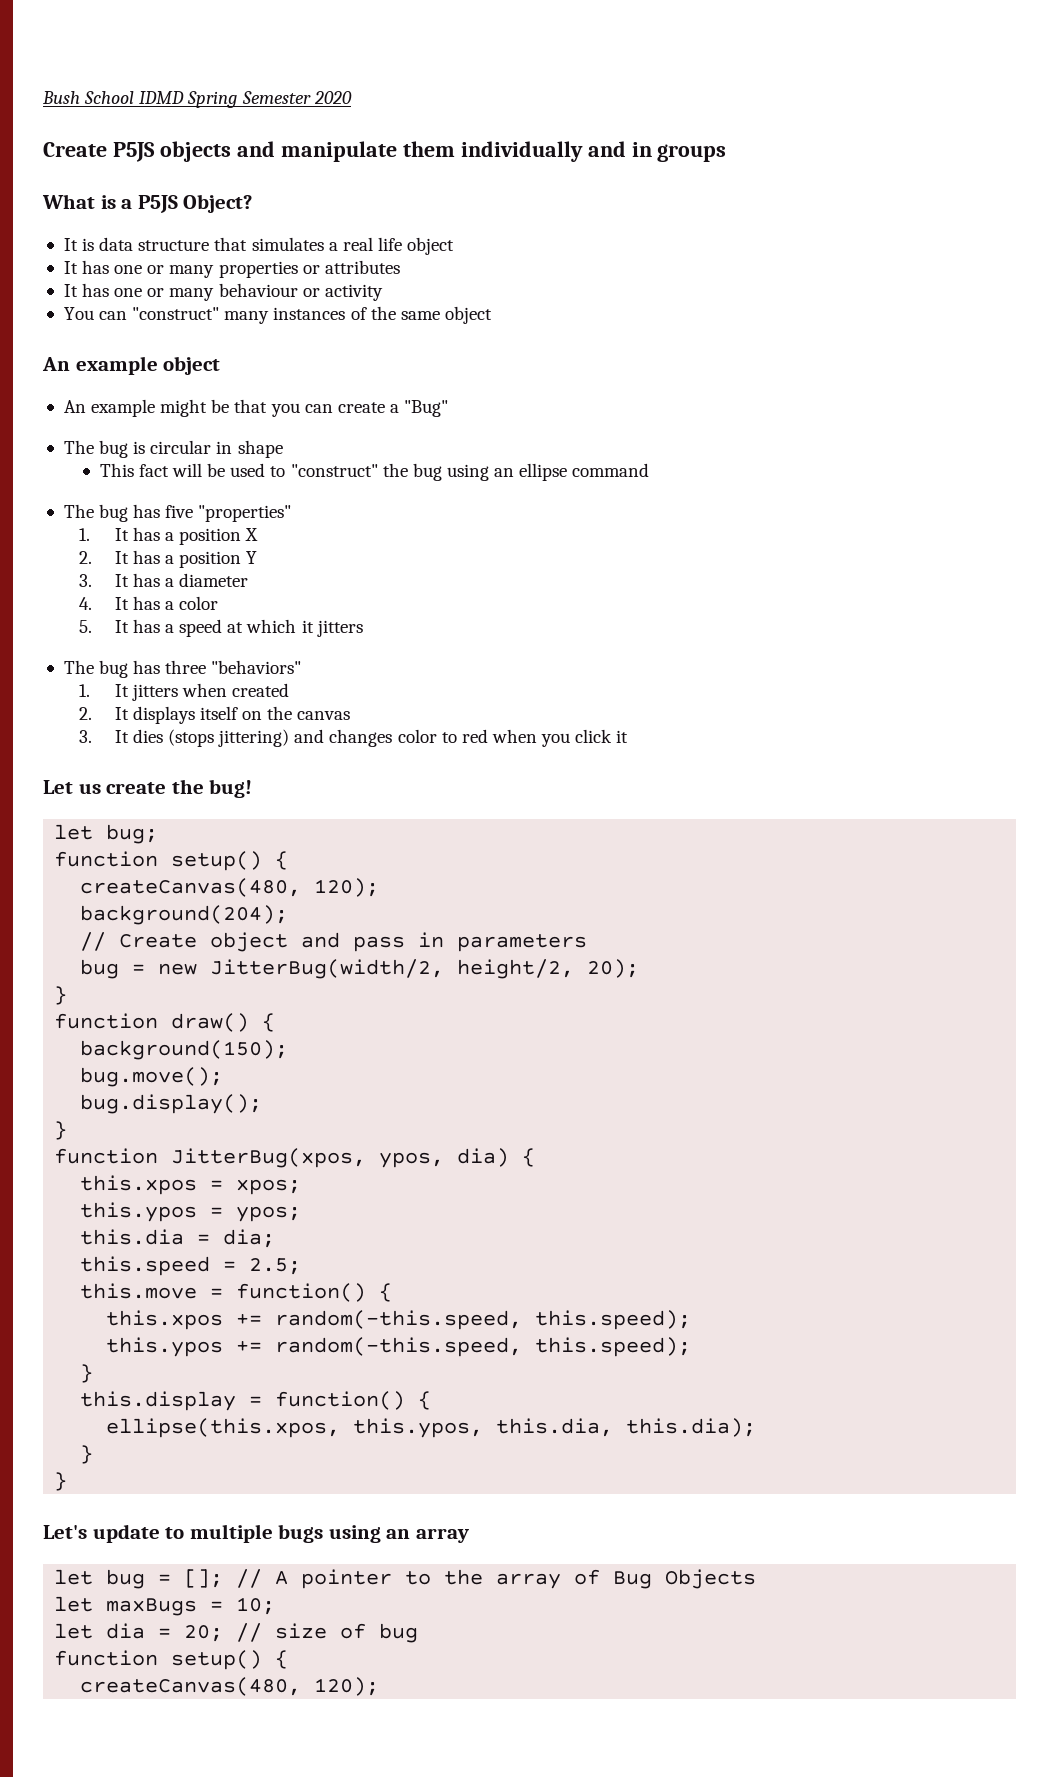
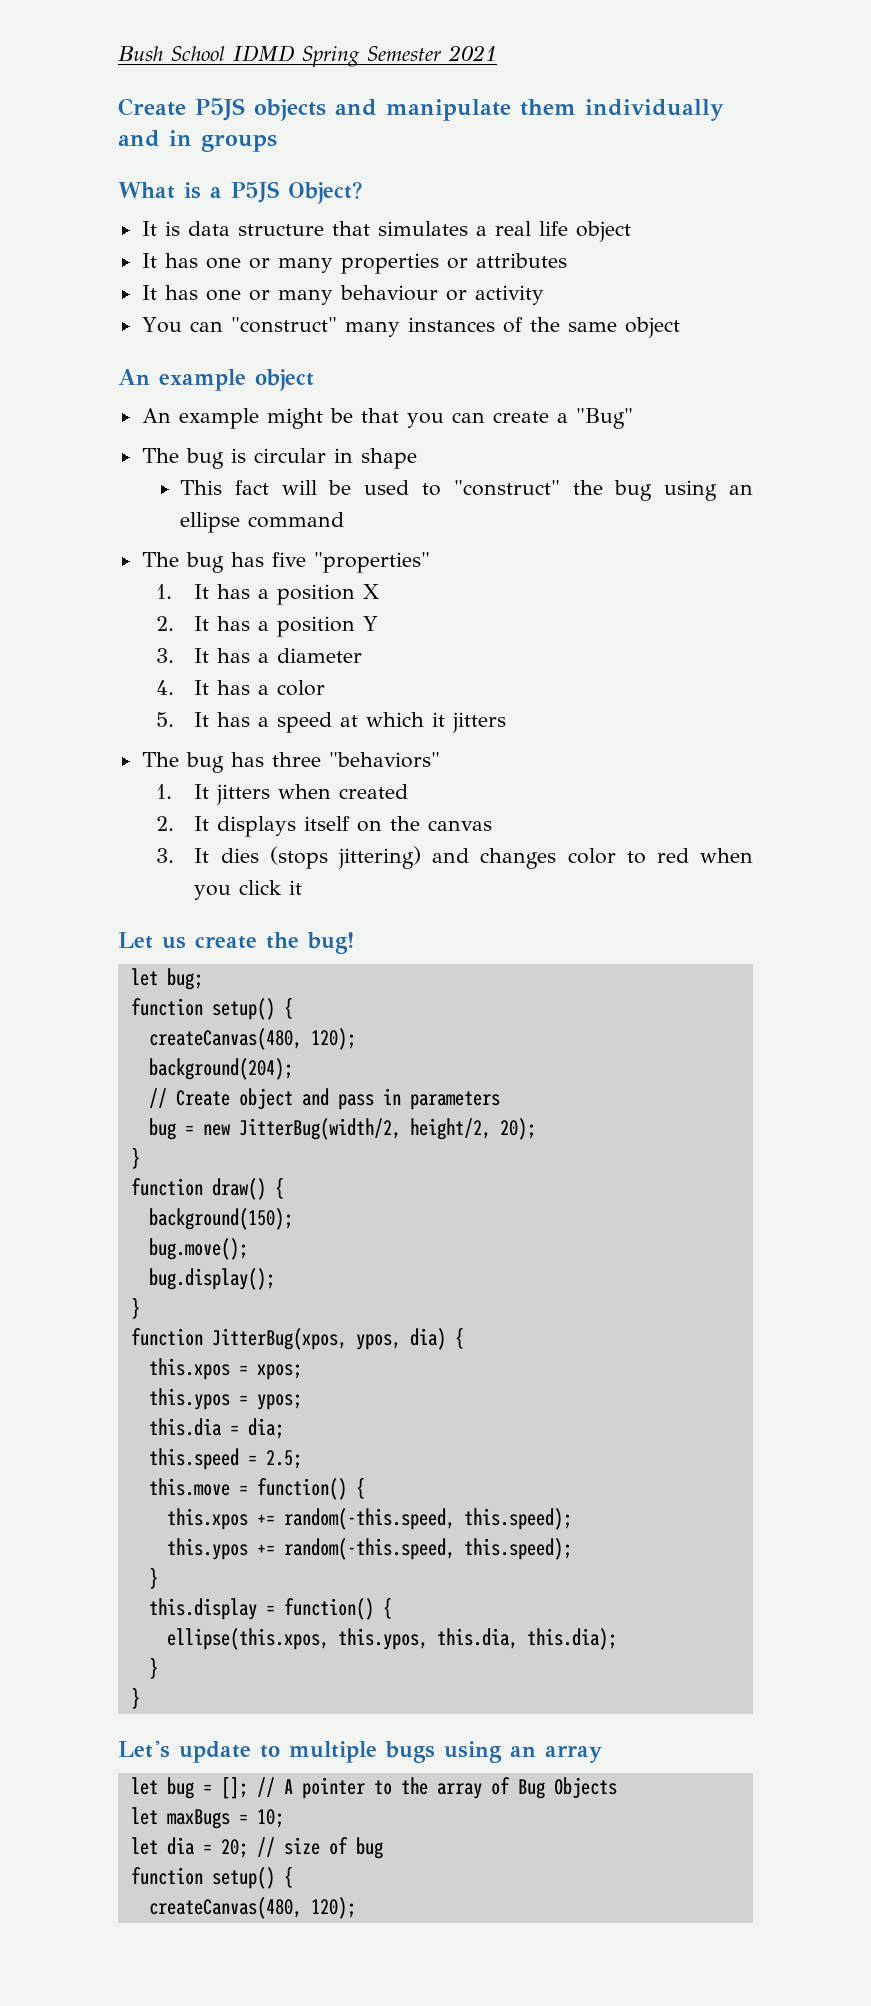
[313,91,352,104] 2020 -> [448,45,497,61] 2021

